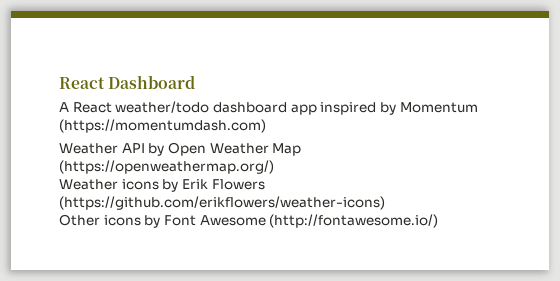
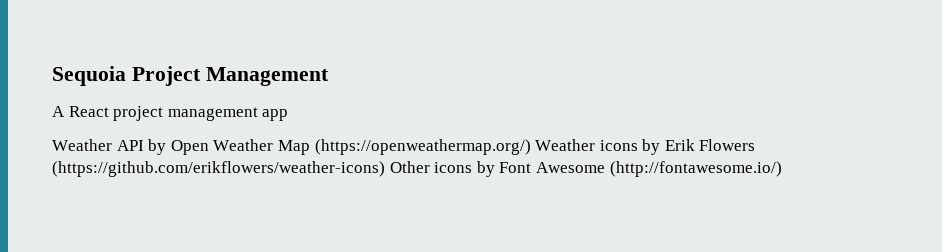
[59,75,196,89] React Dashboard -> [52,66,329,86] Sequoia Project Management
[115,101,287,113] weather/todo dashboard -> [113,106,258,121] project management
[320,102,478,115] [59,119,266,133] inspired by Momentum (https://momentumdash.com) -> (289, 115) none
(274, 167) // -> (531, 147) none
(385, 203) // -> (385, 169) none

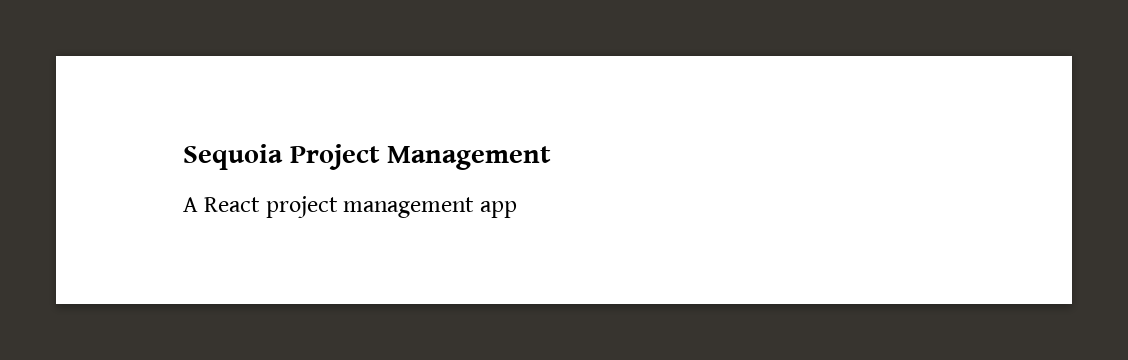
[52,139,756,155] [52,161,782,177] // Weather API by Open Weather Map (https://openweathermap.org/) Weather icons by Erik Flowers (https://github.com/erikflowers/weather-icons) Other icons by Font Awesome (http://fontawesome.io/) -> (517, 209) none

